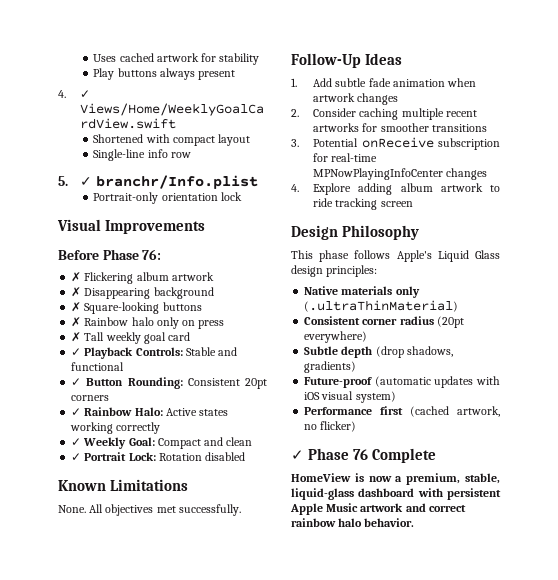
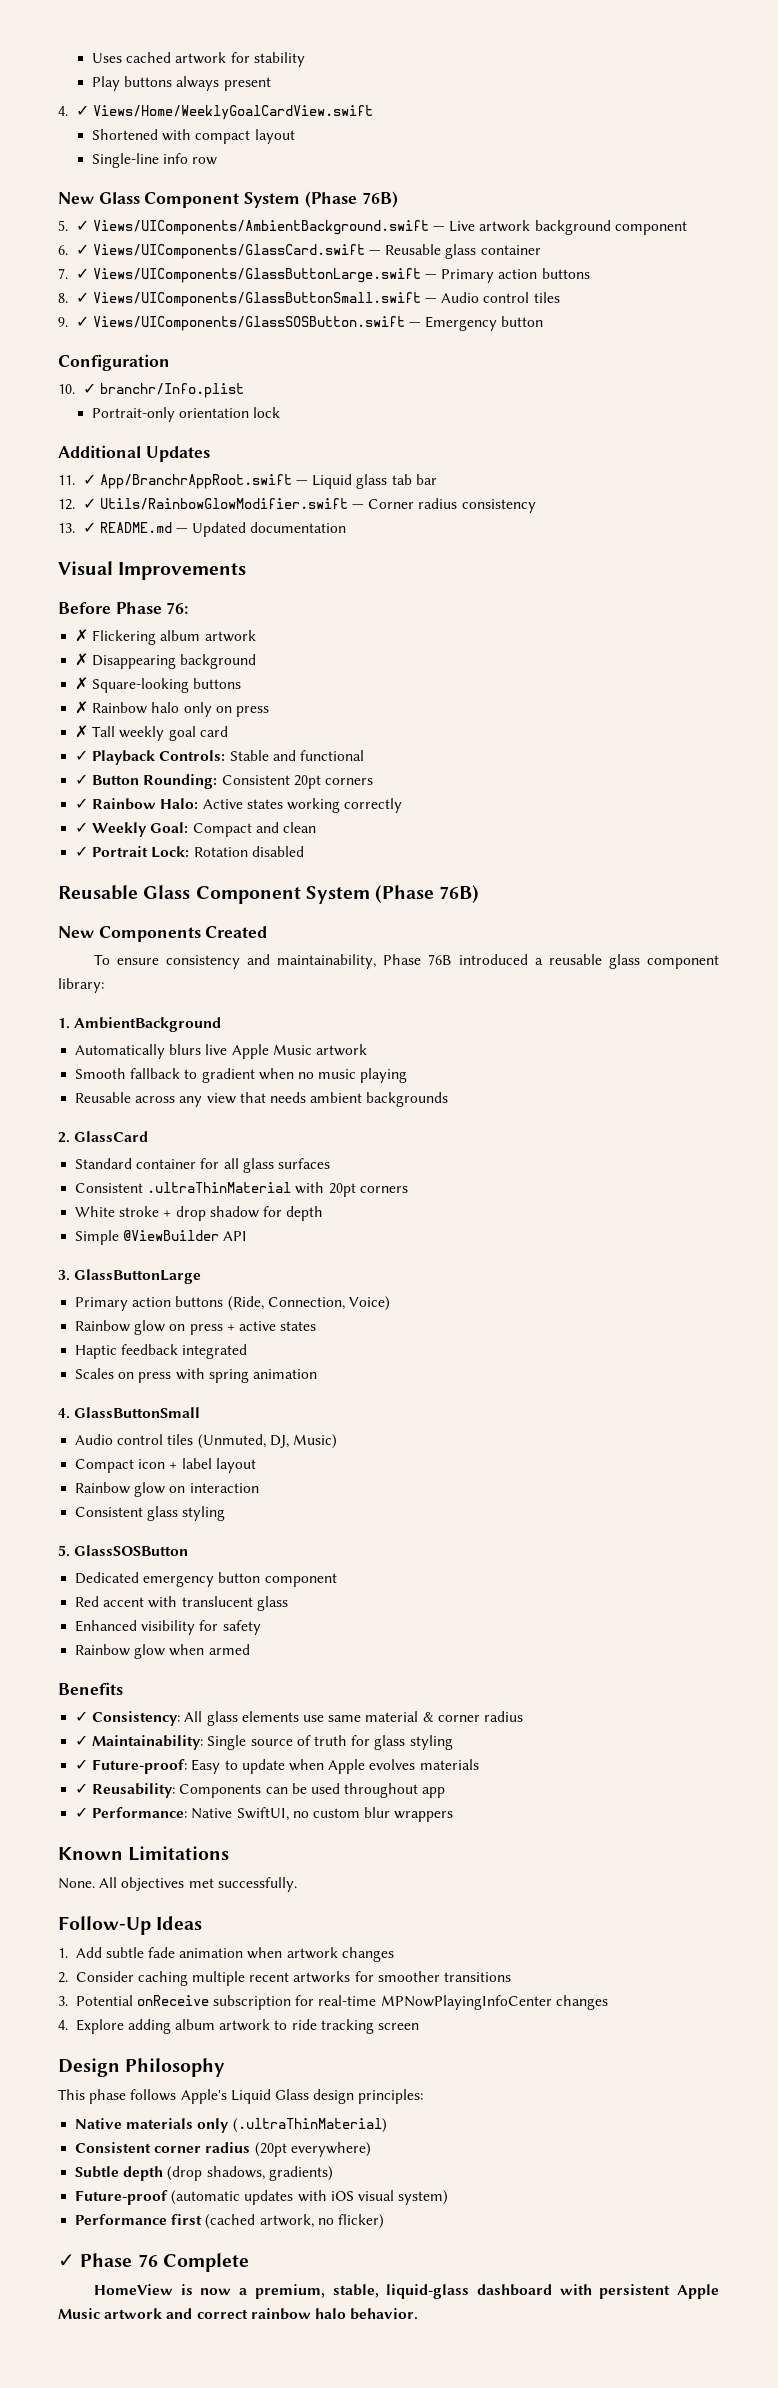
[58,176,68,186] 5. -> [58,191,398,208] [58,220,687,235] [58,244,541,259] [58,268,590,283] [58,292,560,307] [58,316,544,331] [58,354,170,371] [58,384,75,394] New Glass Component System (Phase 76B) // 5. ✓ Views/UIComponents/AmbientBackground.swift — Live artwork background component // 6. ✓ Views/UIComponents/GlassCard.swift — Reusable glass container // 7. ✓ Views/UIComponents/GlassButtonLarge.swift — Primary action buttons // 8. ✓ Views/UIComponents/GlassButtonSmall.swift — Audio control tiles // 9. ✓ Views/UIComponents/GlassSOSButton.swift — Emergency button // Configuration // 10.
(242, 196) none -> [58,445,210,462] [58,474,437,489] [58,498,536,513] [58,522,347,537] // Additional Updates // 11. ✓ App/BranchrAppRoot.swift — Liquid glass tab bar // 12. ✓ Utils/RainbowGlowModifier.swift — Corner radius consistency // 13. ✓ README.md — Updated documentation
(246, 456) none -> [58,885,480,904] [58,926,268,942] [94,954,719,969] [58,978,104,993] [58,1017,222,1032] [75,1044,367,1059] [75,1068,408,1083] [75,1092,449,1107] [58,1131,149,1143] [75,1158,330,1173] [75,1182,408,1197] [75,1206,324,1221] [75,1230,248,1245] [58,1269,202,1284] [75,1296,390,1311] [75,1320,317,1335] [75,1344,248,1359] [75,1368,317,1383] [58,1407,201,1419] [75,1434,337,1449] [75,1458,256,1473] [75,1482,259,1497] [75,1506,226,1521] [58,1545,189,1557] [75,1572,337,1587] [75,1596,288,1611] [75,1620,261,1635] [75,1644,250,1659] [58,1682,123,1695] [75,1711,523,1726] [75,1735,453,1750] [75,1759,479,1774] [75,1783,446,1798] [75,1807,454,1822] // Reusable Glass Component System (Phase 76B) // New Components Created // To ensure consistency and maintainability, Phase 76B introduced a reusable glass component library: // 1. AmbientBackground // Automatically blurs live Apple Music artwork // Smooth fallback to gradient when no music playing // Reusable across any view that needs ambient backgrounds // 2. GlassCard // Standard container for all glass surfaces // Consistent .ultraThinMaterial with 20pt corners // White stroke + drop shadow for depth // Simple @ViewBuilder API // 3. GlassButtonLarge // Primary action buttons (Ride, Connection, Voice) // Rainbow glow on press + active states // Haptic feedback integrated // Scales on press with spring animation // 4. GlassButtonSmall // Audio control tiles (Unmuted, DJ, Music) // Compact icon + label layout // Rainbow glow on interaction // Consistent glass styling // 5. GlassSOSButton // Dedicated emergency button component // Red accent with translucent glass // Enhanced visibility for safety // Rainbow glow when armed // Benefits // ✓ Consistency: All glass elements use same material & corner radius // ✓ Maintainability: Single source of truth for glass styling // ✓ Future-proof: Easy to update when Apple evolves materials // ✓ Reusability: Components can be used throughout app // ✓ Performance: Native SwiftUI, no custom blur wrappers

